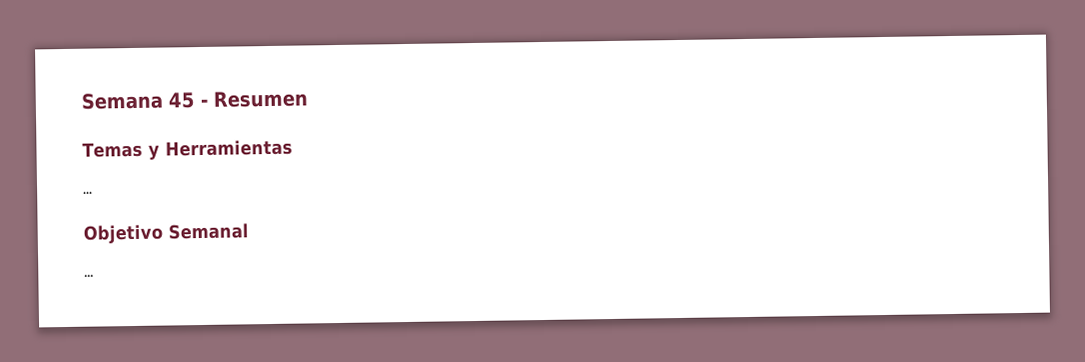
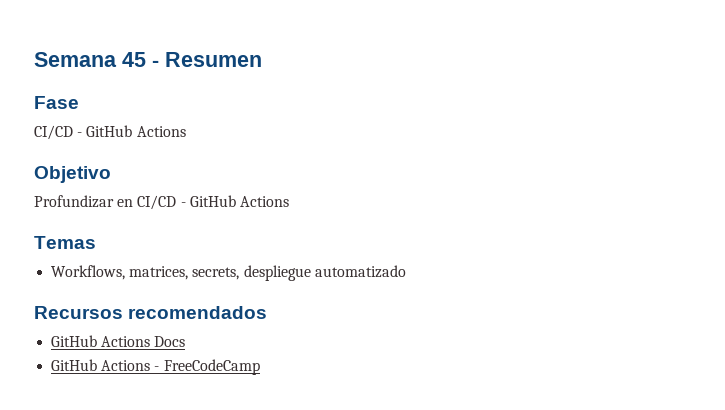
[82,139,293,160] [83,191,93,195] [83,223,249,244] [84,274,94,278] Temas y Herramientas // ... // Objetivo Semanal // ... -> [34,96,79,109] [34,125,186,140] [34,166,111,183] [34,195,289,210] [34,236,96,249] [51,265,406,281] [34,306,268,319] [51,335,186,347] [51,359,260,375] Fase // CI/CD - GitHub Actions // Objetivo // Profundizar en CI/CD - GitHub Actions // Temas // Workflows, matrices, secrets, despliegue automatizado // Recursos recomendados // GitHub Actions Docs // GitHub Actions - FreeCodeCamp

